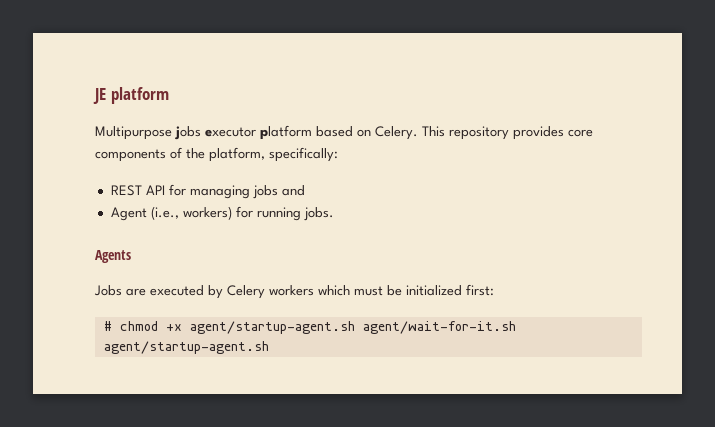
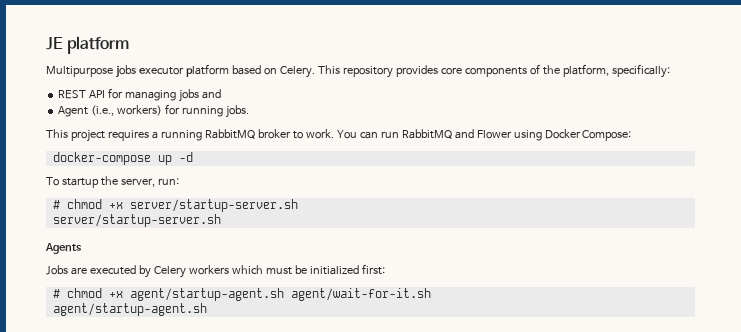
(334, 214) none -> [46,129,632,142] [52,152,193,165] [46,176,179,188] [52,199,298,212] [52,214,221,227] // This project requires a running RabbitMQ broker to work. You can run RabbitMQ and Flower using Docker Compose: // docker-compose up -d // To startup the server, run: // # chmod +x server/startup-server.sh // server/startup-server.sh

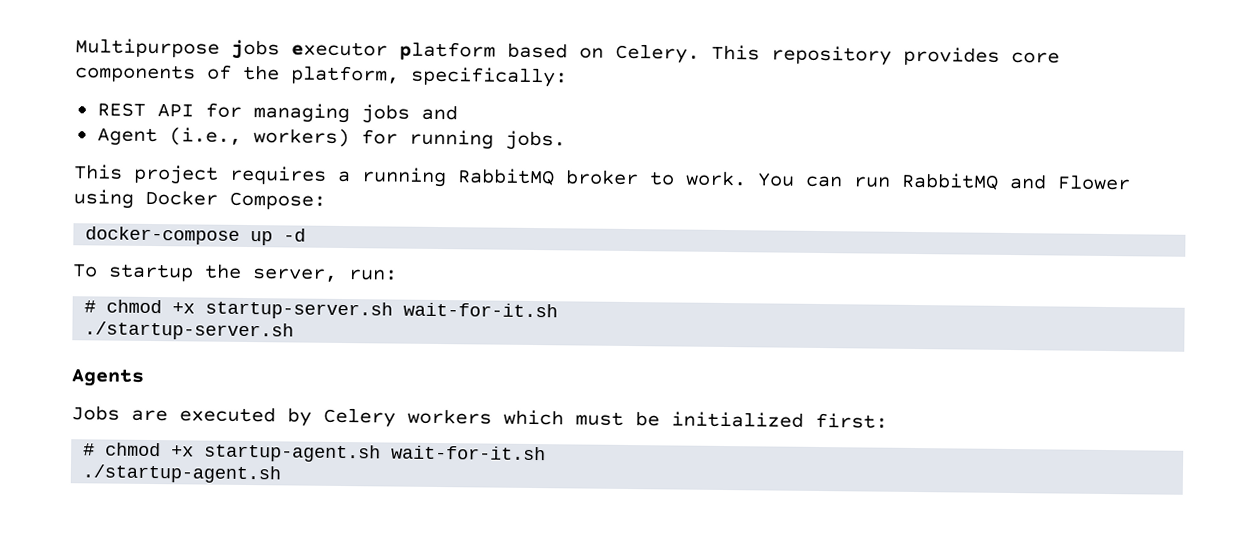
[46,36,130,54] JE platform // -> (75, 48) none
[129,199,298,212] [52,214,221,227] server/startup-server.sh // server/startup-server.sh -> [205,300,559,320] [84,321,295,341] startup-server.sh wait-for-it.sh // ./startup-server.sh
[129,288,431,301] [52,303,207,316] agent/startup-agent.sh agent/wait-for-it.sh // agent/startup-agent.sh -> [204,443,547,463] [82,464,282,484] startup-agent.sh wait-for-it.sh // ./startup-agent.sh

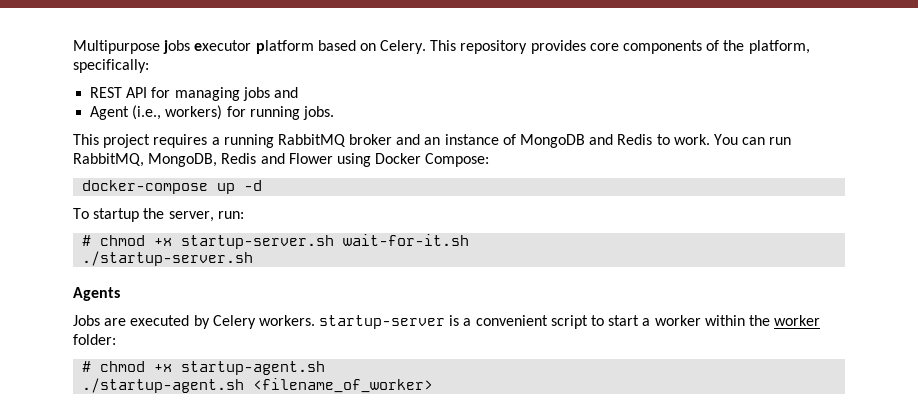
(639, 177) none -> [396,134,653,148] and an instance of MongoDB and Redis
[901,172,999,190] RabbitMQ -> [73,153,257,167] RabbitMQ, MongoDB, Redis
[407,408,888,429] workers which must be initialized first: -> [258,315,821,329] [73,334,116,345] workers. startup-server is a convenient script to start a worker within the worker folder:
[391,445,547,461] wait-for-it.sh -> (326, 368) none
(282, 474) none -> [253,378,434,393] <filename_of_worker>

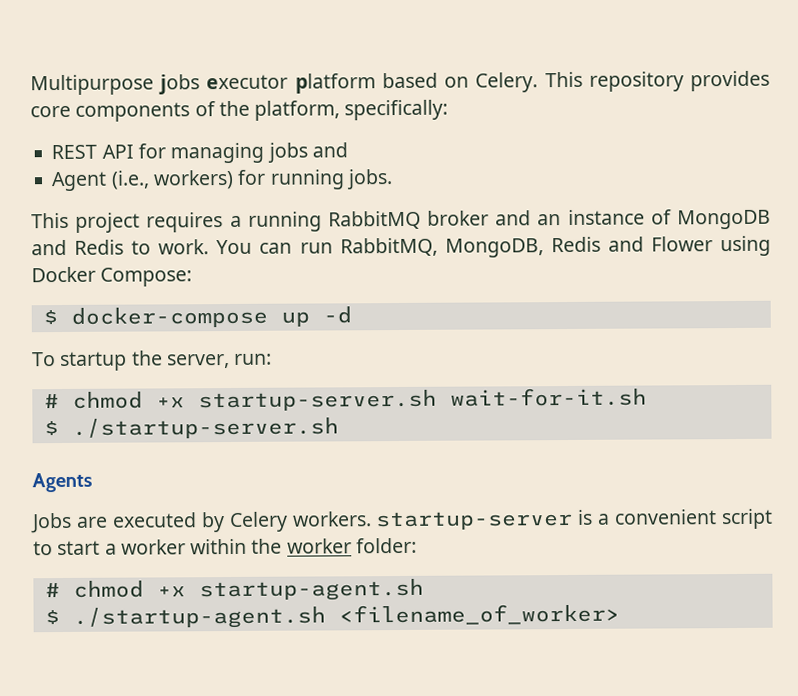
(490, 160) none -> [42,310,58,325] $
(470, 240) none -> [43,421,59,436] $
(326, 368) none -> [44,610,60,625] $

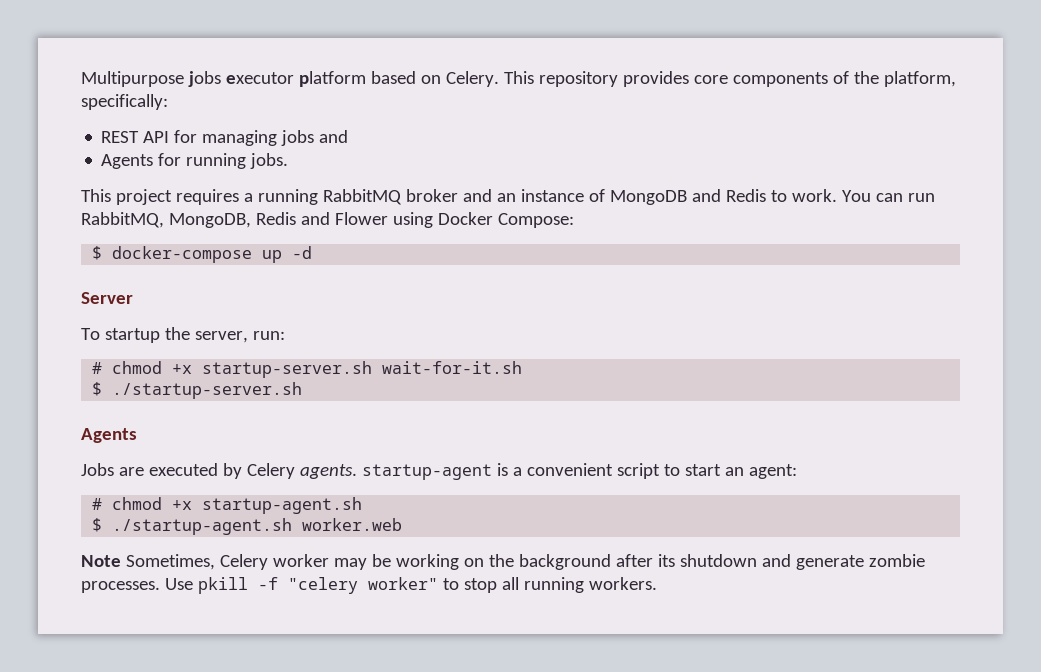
[51,169,234,192] Agent (i.e., workers) -> [101,154,154,169] Agents
(352, 315) none -> [81,292,133,304] // Server
[291,510,574,531] workers. startup-server -> [299,464,492,480] agents. startup-agent
[104,537,417,555] a worker within the worker folder: -> [724,464,797,479] an agent:
[338,603,620,626] <filename_of_worker> -> [302,518,403,531] [81,554,925,570] [81,577,657,594] worker.web // Note Sometimes, Celery worker may be working on the background after its shutdown and generate zombie processes. Use pkill -f "celery worker" to stop all running workers.

